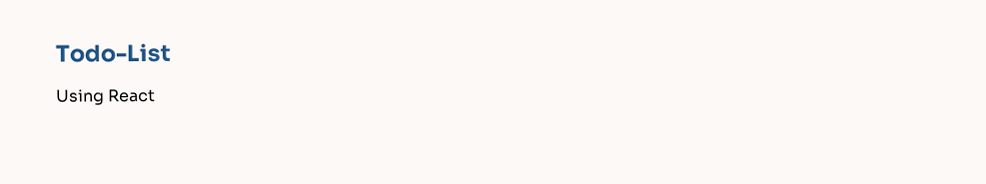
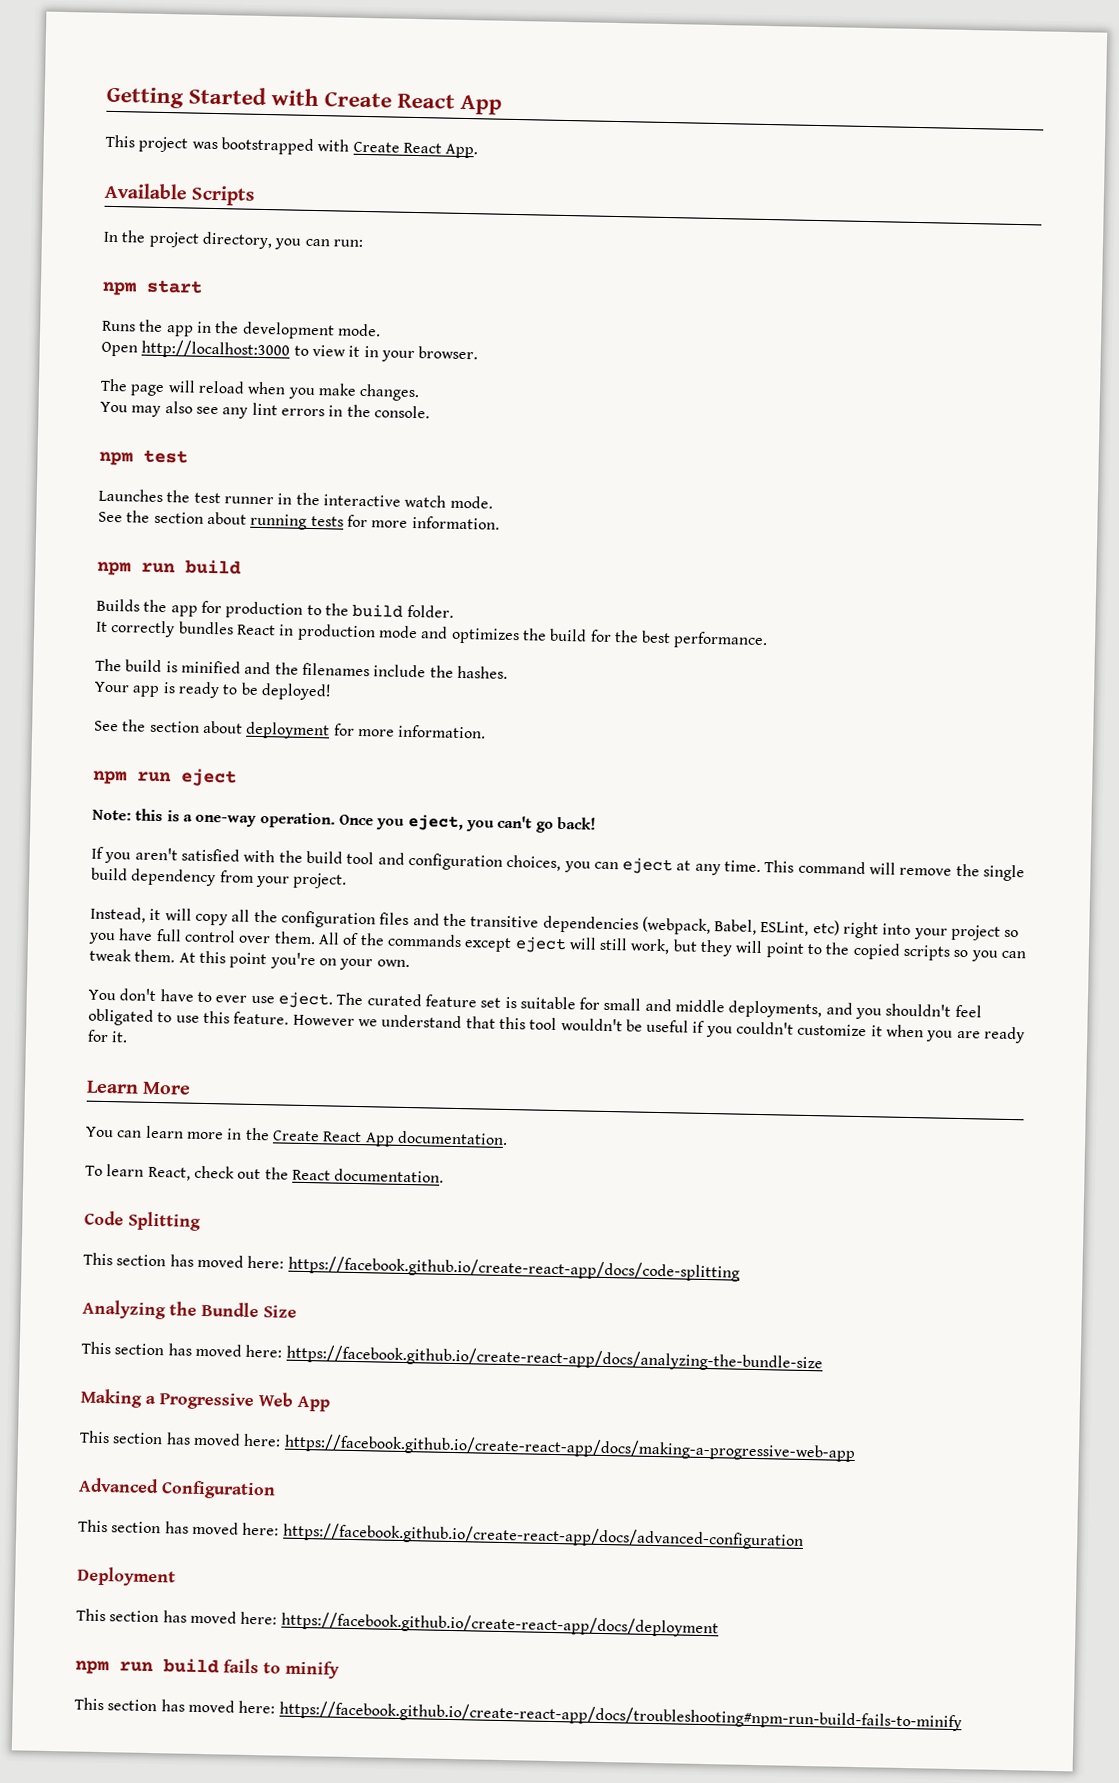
[55,42,171,63] [55,89,157,106] Todo-List // Using React -> [106,86,503,115] [105,134,479,159] [104,182,256,206] [103,230,363,250] [102,279,203,296] [102,319,381,340] [101,339,479,363] [100,378,421,402] [100,401,430,419] [99,449,188,466] [98,488,493,509] [98,510,500,530] [97,559,242,576] [96,598,454,619] [96,620,769,650] [95,658,508,679] [94,681,332,701] [94,719,487,740] [93,768,237,787] [92,808,596,833] [91,846,1026,882] [91,867,348,889] [90,906,1020,941] [88,928,1027,962] [89,948,410,971] [88,988,982,1020] [88,1008,1026,1044] [87,1029,129,1043] [86,1080,192,1095] [86,1125,508,1147] [85,1164,445,1183] [84,1210,201,1231] [83,1252,740,1282] [82,1299,297,1320] [81,1341,823,1373] [80,1388,330,1412] [79,1430,856,1462] [78,1477,276,1500] [78,1519,804,1550] [77,1566,176,1587] [76,1608,719,1638] [75,1658,340,1679] [74,1697,962,1732] Getting Started with Create React App // This project was bootstrapped with Create React App. // Available Scripts // In the project directory, you can run: // npm start // Runs the app in the development mode. // Open http://localhost:3000 to view it in your browser. // The page will reload when you make changes. // You may also see any lint errors in the console. // npm test // Launches the test runner in the interactive watch mode. // See the section about running tests for more information. // npm run build // Builds the app for production to the build folder. // It correctly bundles React in production mode and optimizes the build for the best performance. // The build is minified and the filenames include the hashes. // Your app is ready to be deployed! // See the section about deployment for more information. // npm run eject // Note: this is a one-way operation. Once you eject, you can't go back! // If you aren't satisfied with the build tool and configuration choices, you can eject at any time. This command will remove the single build dependency from your project. // Instead, it will copy all the configuration files and the transitive dependencies (webpack, Babel, ESLint, etc) right into your project so you have full control over them. All of the commands except eject will still work, but they will point to the copied scripts so you can tweak them. At this point you're on your own. // You don't have to ever use eject. The curated feature set is suitable for small and middle deployments, and you shouldn't feel obligated to use this feature. However we understand that this tool wouldn't be useful if you couldn't customize it when you are ready for it. // Learn More // You can learn more in the Create React App documentation. // To learn React, check out the React documentation. // Code Splitting // This section has moved here: https://facebook.github.io/create-react-app/docs/code-splitting // Analyzing the Bundle Size // This section has moved here: https://facebook.github.io/create-react-app/docs/analyzing-the-bundle-size // Making a Progressive Web App // This section has moved here: https://facebook.github.io/create-react-app/docs/making-a-progressive-web-app // Advanced Configuration // This section has moved here: https://facebook.github.io/create-react-app/docs/advanced-configuration // Deployment // This section has moved here: https://facebook.github.io/create-react-app/docs/deployment // npm run build fails to minify // This section has moved here: https://facebook.github.io/create-react-app/docs/troubleshooting#npm-run-build-fails-to-minify

